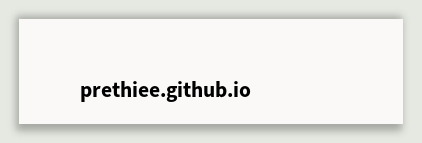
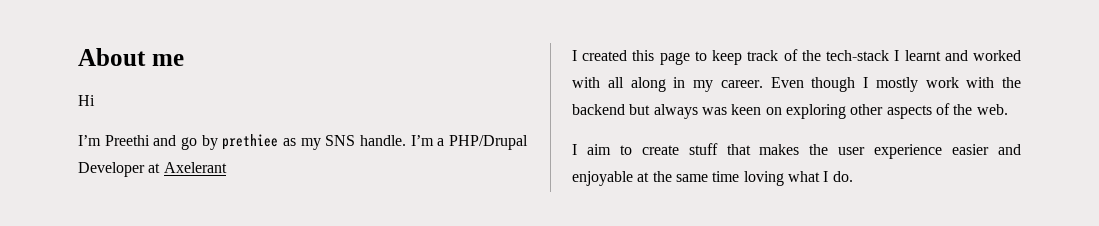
[80,81,251,102] prethiee.github.io -> [78,48,184,66] [78,95,95,106] [78,134,528,150] [78,162,227,177] [572,49,1021,65] [572,77,1021,92] [572,103,1008,119] [572,143,1022,159] [572,171,853,186] About me // Hi // I’m Preethi and go by prethiee as my SNS handle. I’m a PHP/Drupal Developer at Axelerant // I created this page to keep track of the tech-stack I learnt and worked with all along in my career. Even though I mostly work with the backend but always was keen on exploring other aspects of the web. // I aim to create stuff that makes the user experience easier and enjoyable at the same time loving what I do.

